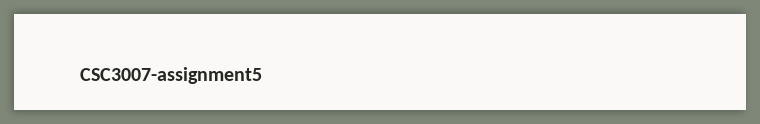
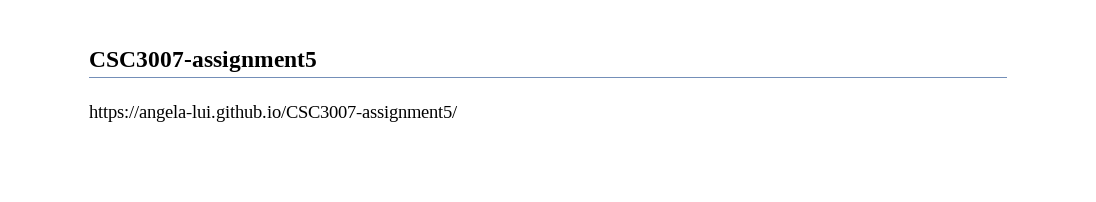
(262, 75) none -> [89,105,458,122] // https://angela-lui.github.io/CSC3007-assignment5/

